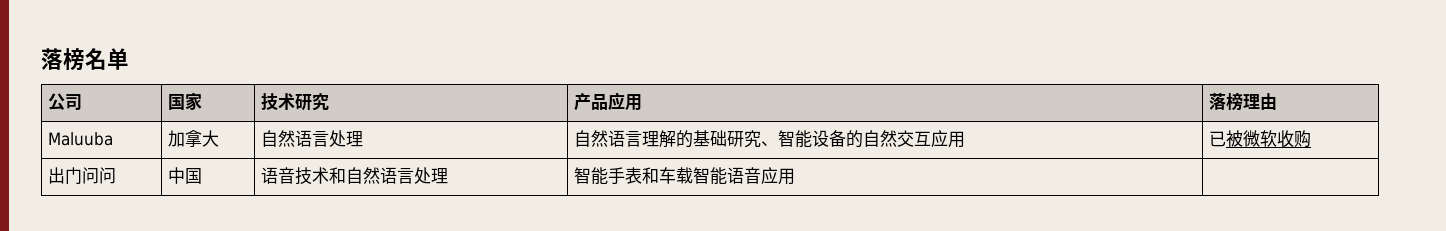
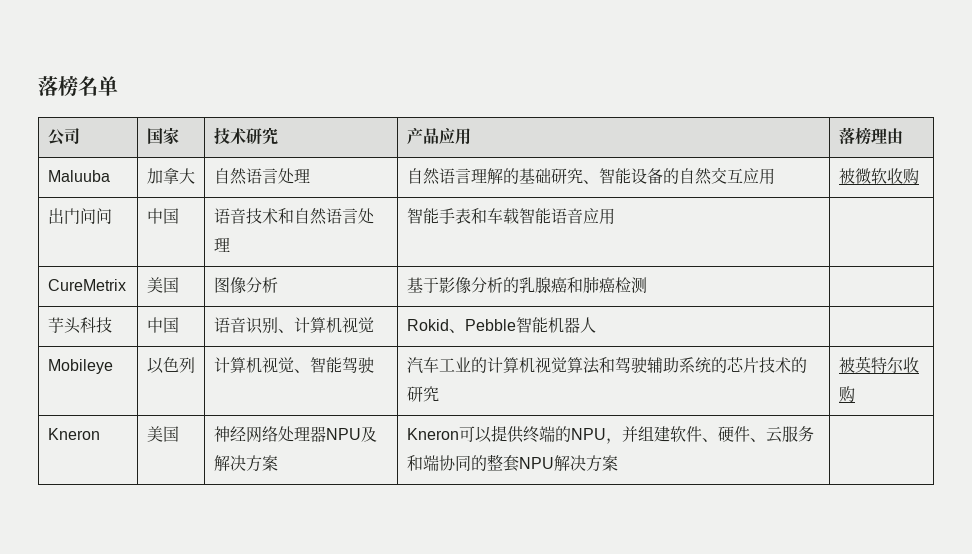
[1208,131,1226,147] 已 -> (775, 176) none
(795, 176) none -> [47,279,126,291] [146,277,179,293] [213,277,278,294] [406,277,647,294] [47,317,112,334] [146,317,179,333] [213,317,374,334] [406,317,596,333] [47,359,113,374] [146,357,195,374] [213,357,374,373] [406,357,807,374] [406,386,439,402] [838,356,919,374] [838,386,855,403] [47,428,100,440] [146,426,179,442] [213,426,377,443] [213,455,278,472] [406,425,814,444] [406,454,618,472] // CureMetrix | 美国 | 图像分析 | 基于影像分析的乳腺癌和肺癌检测 | // 芋头科技 | 中国 | 语音识别、计算机视觉 | Rokid、Pebble智能机器人 | // Mobileye | 以色列 | 计算机视觉、智能驾驶 | 汽车工业的计算机视觉算法和驾驶辅助系统的芯片技术的研究 | 被英特尔收购 // Kneron | 美国 | 神经网络处理器NPU及解决方案 | Kneron可以提供终端的NPU，并组建软件、硬件、云服务和端协同的整套NPU解决方案 |

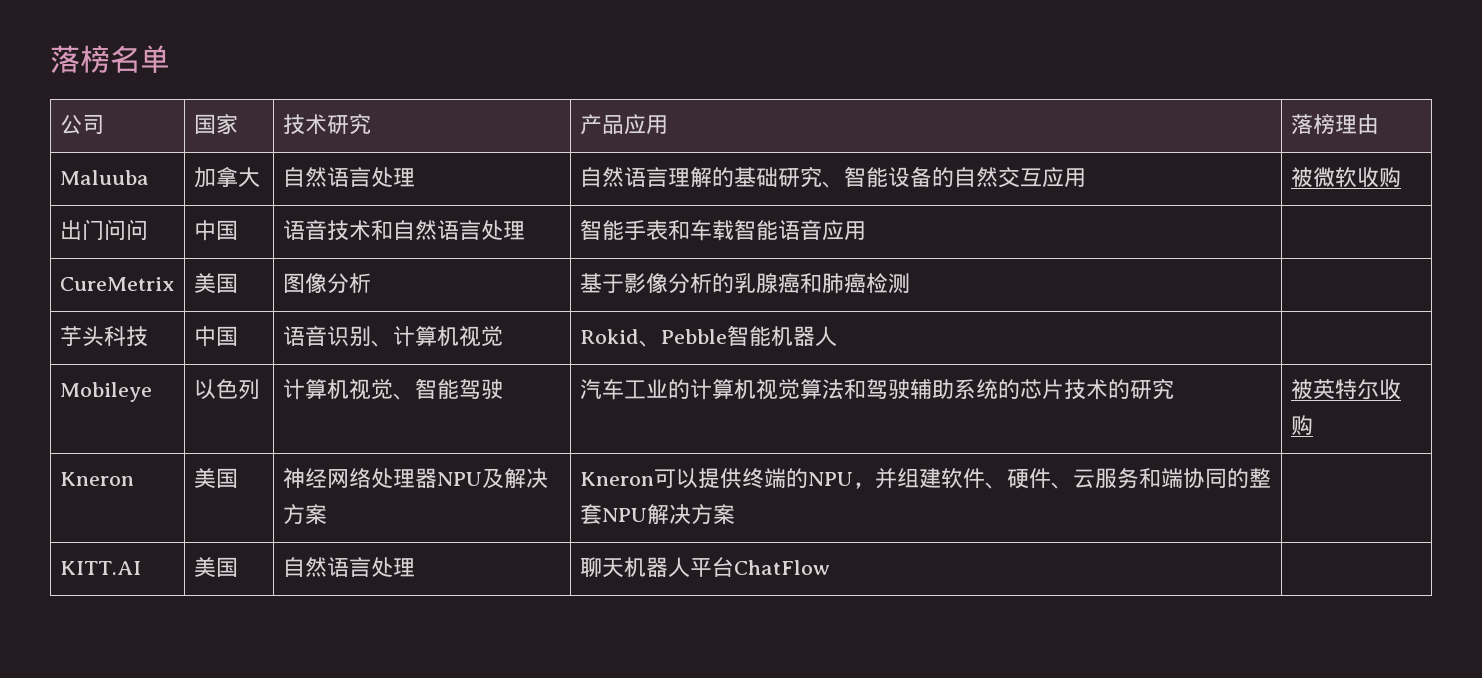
(618, 463) none -> [59,561,141,575] [193,557,238,577] [282,557,415,577] [579,557,830,578] // KITT.AI | 美国 | 自然语言处理 | 聊天机器人平台ChatFlow |

